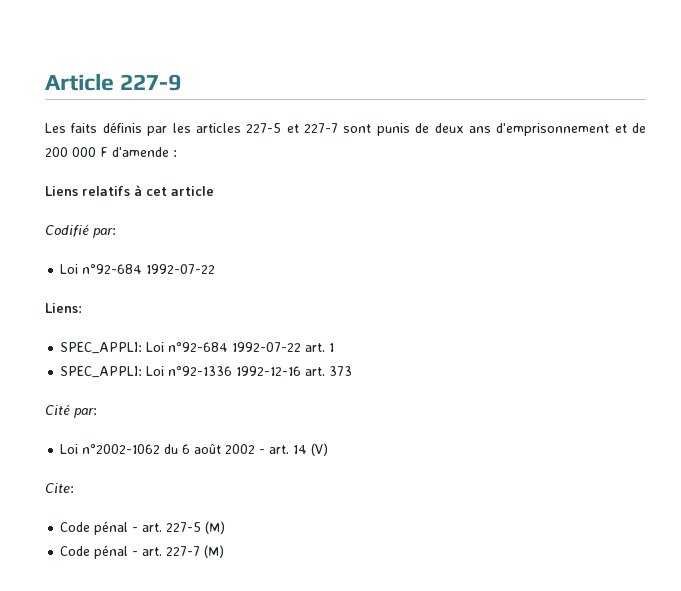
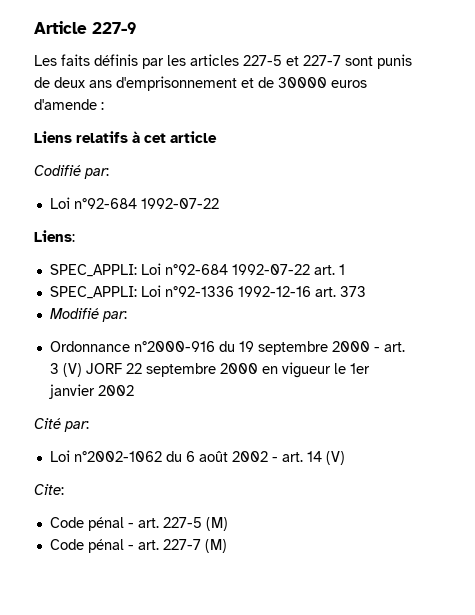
[45,147,108,157] 200 000 F -> [278,77,367,88] 30000 euros
(353, 371) none -> [49,308,127,322] [49,341,405,355] [49,362,370,378] [48,384,134,399] // Modifié par: // Ordonnance n°2000-916 du 19 septembre 2000 - art. 3 (V) JORF 22 septembre 2000 en vigueur le 1er janvier 2002

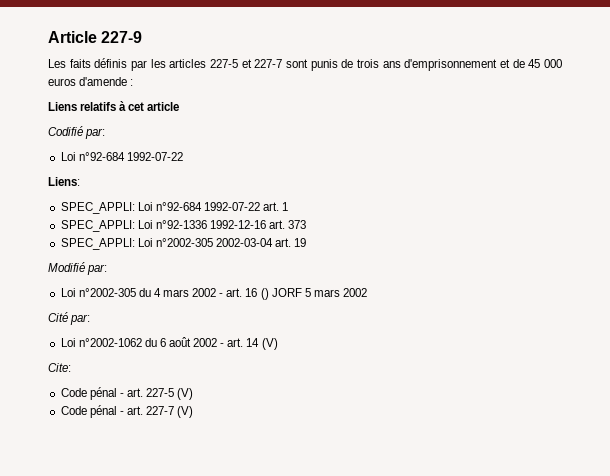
[54,77,85,88] deux -> [357,59,380,68] trois
[278,77,327,88] 30000 -> [528,59,563,68] 45 000
[49,308,127,322] [49,341,405,355] [49,362,370,378] [48,384,95,399] Modifié par: // Ordonnance n°2000-916 du 19 septembre 2000 - art. 3 (V) JORF 22 septembre 2000 en vigueur le 1er janvier -> [60,238,307,250] [48,262,108,275] [60,288,340,300] SPEC_APPLI: Loi n°2002-305 2002-03-04 art. 19 // Modifié par: // Loi n°2002-305 du 4 mars 2002 - art. 16 () JORF 5 mars
[205,517,228,531] (M) -> [177,388,194,400] (V)
[204,539,227,553] (M) -> [177,406,194,418] (V)

